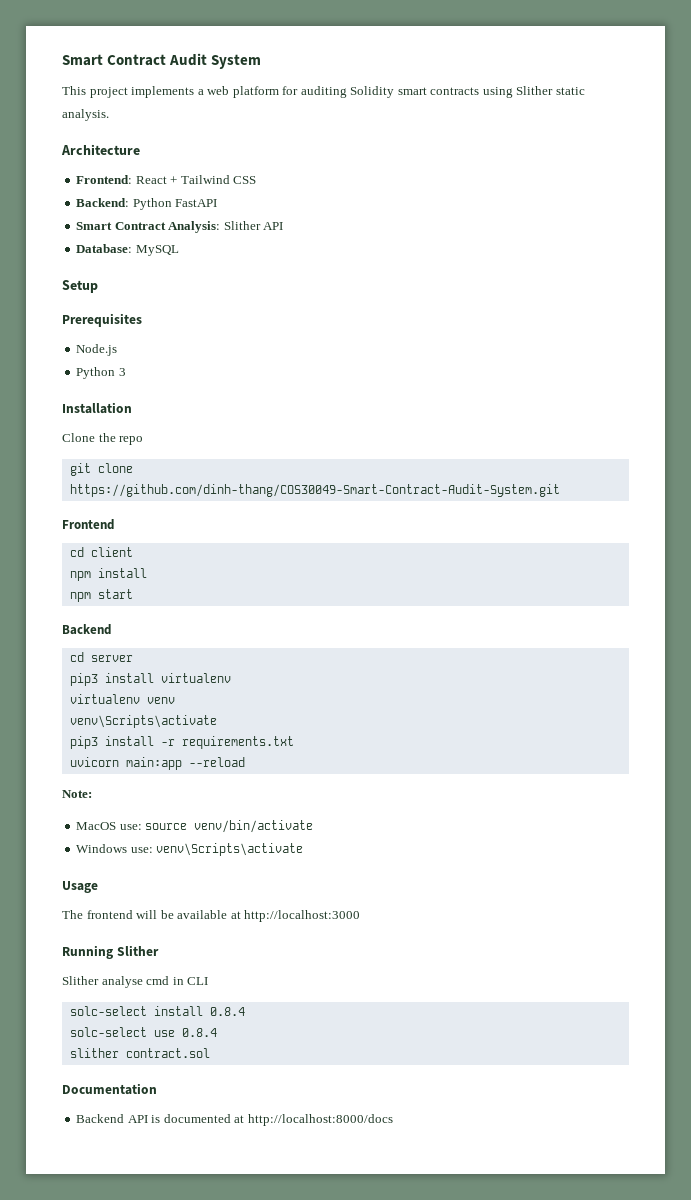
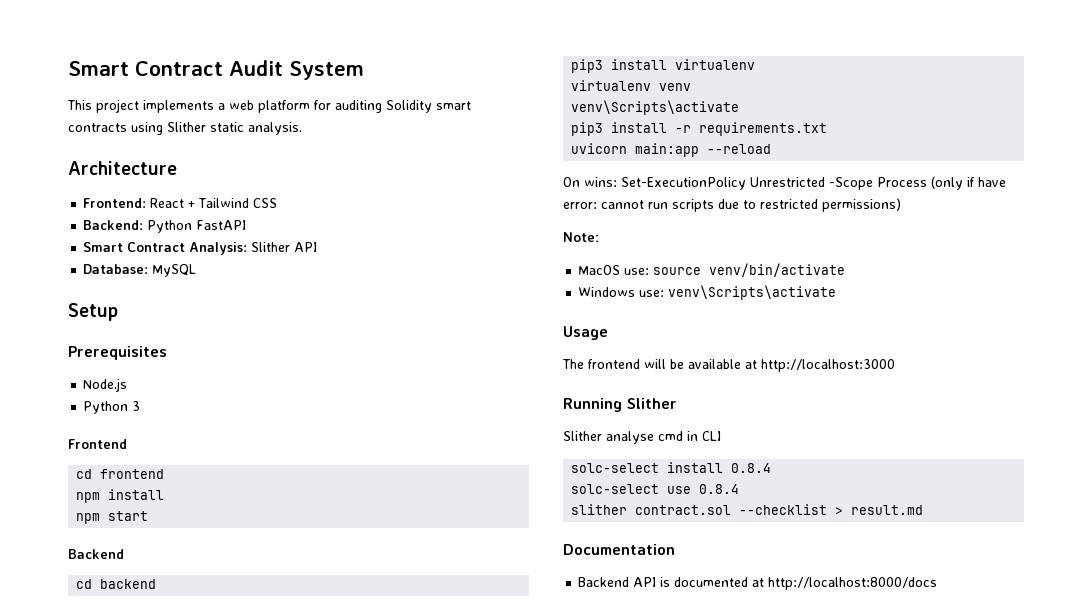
[62,402,132,414] [62,433,144,445] [69,463,133,476] [69,484,560,497] // Installation // Clone the repo // git clone https://github.com/dinh-thang/COS30049-Smart-Contract-Audit-System.git -> (141, 406) none
[90,547,133,557] client -> [100,469,165,479] frontend
[90,655,133,662] server -> [100,579,157,589] backend
(245, 762) none -> [563,176,1006,190] [563,198,901,212] // On wins: Set-ExecutionPolicy Unrestricted -Scope Process (only if have error: cannot run scripts due to restricted permissions)
(210, 1053) none -> [739,504,924,515] --checklist > result.md

